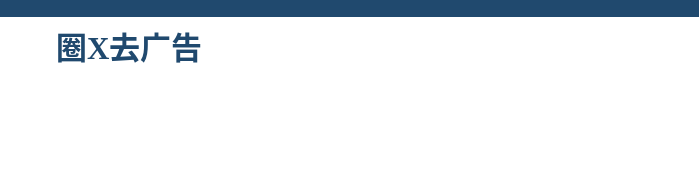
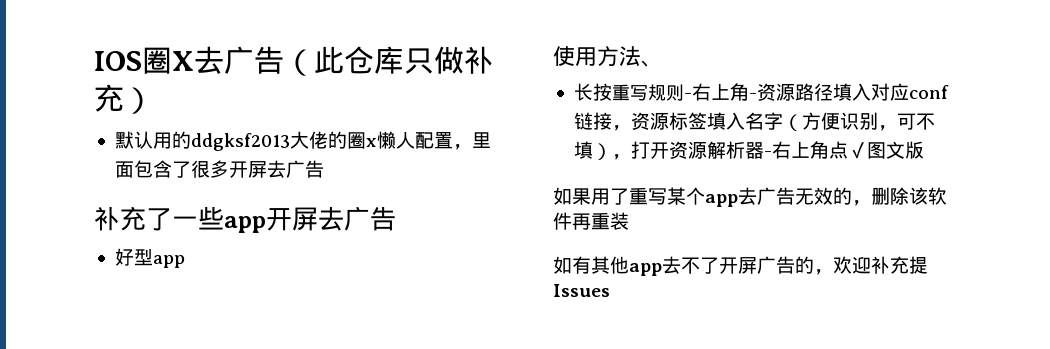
(56, 48) none -> [94,51,142,71] IOS
(202, 47) none -> [284,46,494,76] [94,84,154,114] [114,131,491,151] [114,160,324,178] [94,206,396,233] [114,248,185,268] [553,46,663,67] [573,83,949,101] [573,112,935,131] [573,141,924,160] [553,187,947,207] [553,212,629,230] [553,256,928,276] [553,284,610,297] （此仓库只做补充） // 默认用的ddgksf2013大佬的圈x懒人配置，里面包含了很多开屏去广告 // 补充了一些app开屏去广告 // 好型app // 使用方法、 // 长按重写规则-右上角-资源路径填入对应conf链接，资源标签填入名字（方便识别，可不填），打开资源解析器-右上角点✓图文版 // 如果用了重写某个app去广告无效的，删除该软件再重装 // 如有其他app去不了开屏广告的，欢迎补充提Issues

